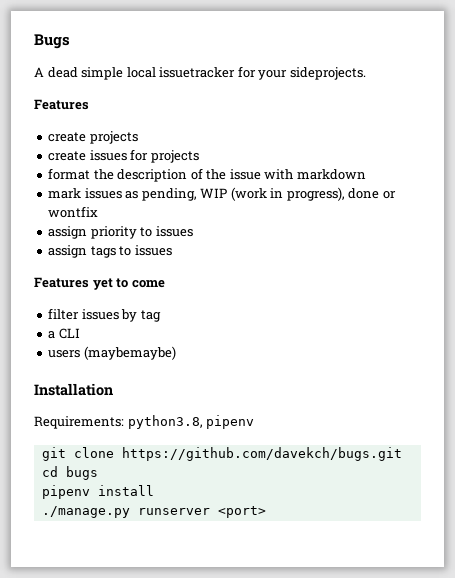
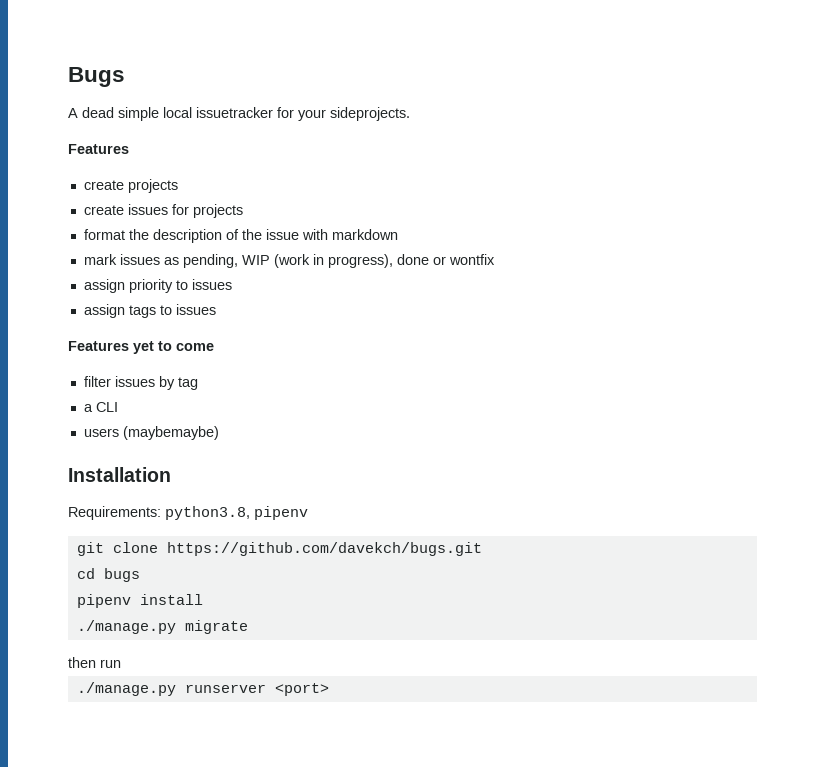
(154, 490) none -> [76,620,248,634] [68,657,121,668] // ./manage.py migrate // then run

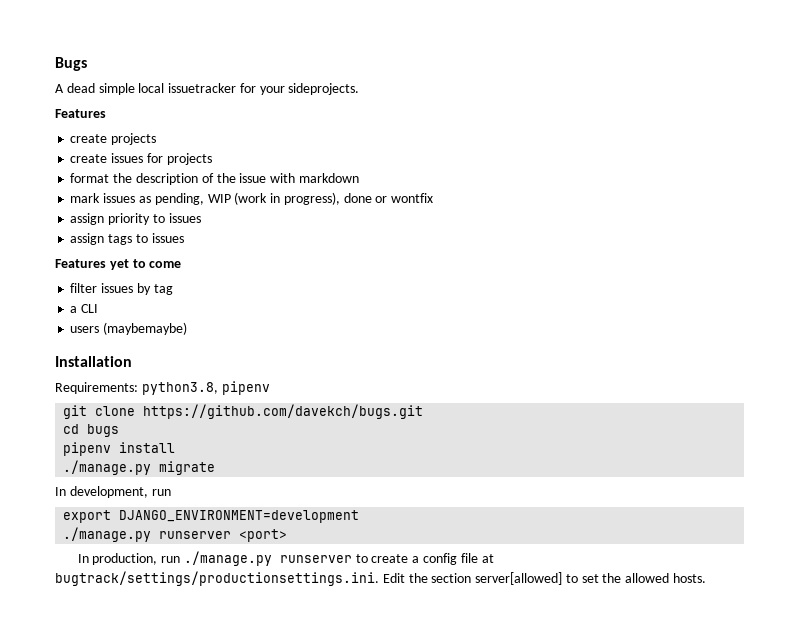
[68,657,121,668] then run -> [55,486,171,498] [63,510,360,523] In development, run // export DJANGO_ENVIRONMENT=development
(329, 689) none -> [77,551,494,566] [55,571,707,586] // In production, run ./manage.py runserver to create a config file at bugtrack/settings/productionsettings.ini. Edit the section server[allowed] to set the allowed hosts.

